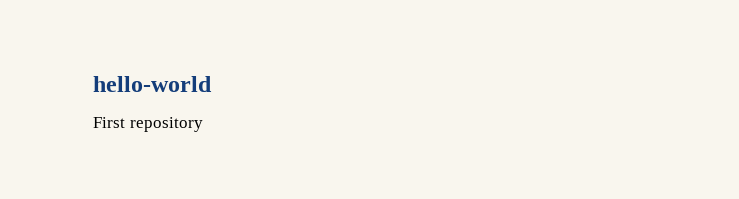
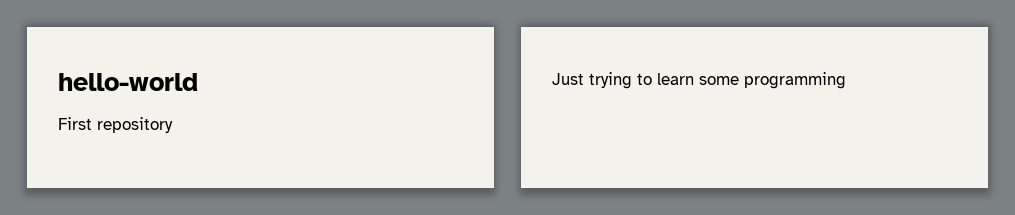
(203, 124) none -> [552,72,846,89] // Just trying to learn some programming

